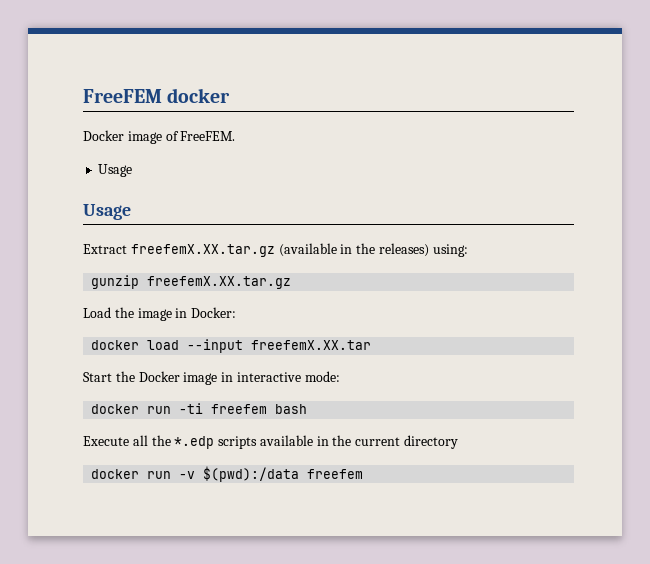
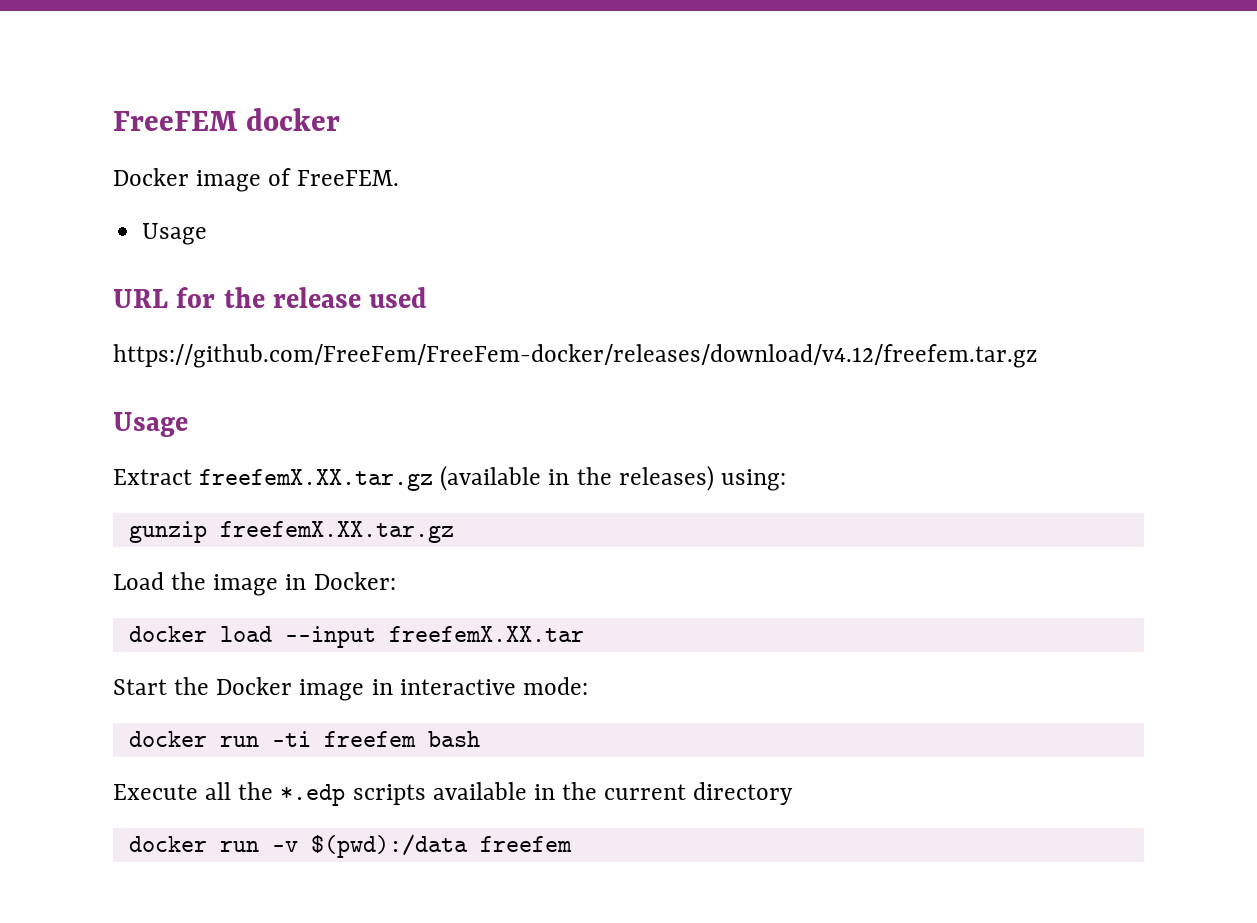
(133, 170) none -> [113,287,428,308] [113,344,1037,368] // URL for the release used // https://github.com/FreeFem/FreeFem-docker/releases/download/v4.12/freefem.tar.gz

